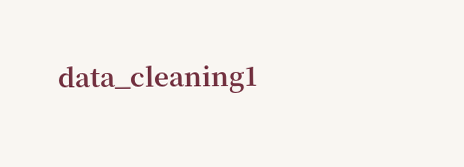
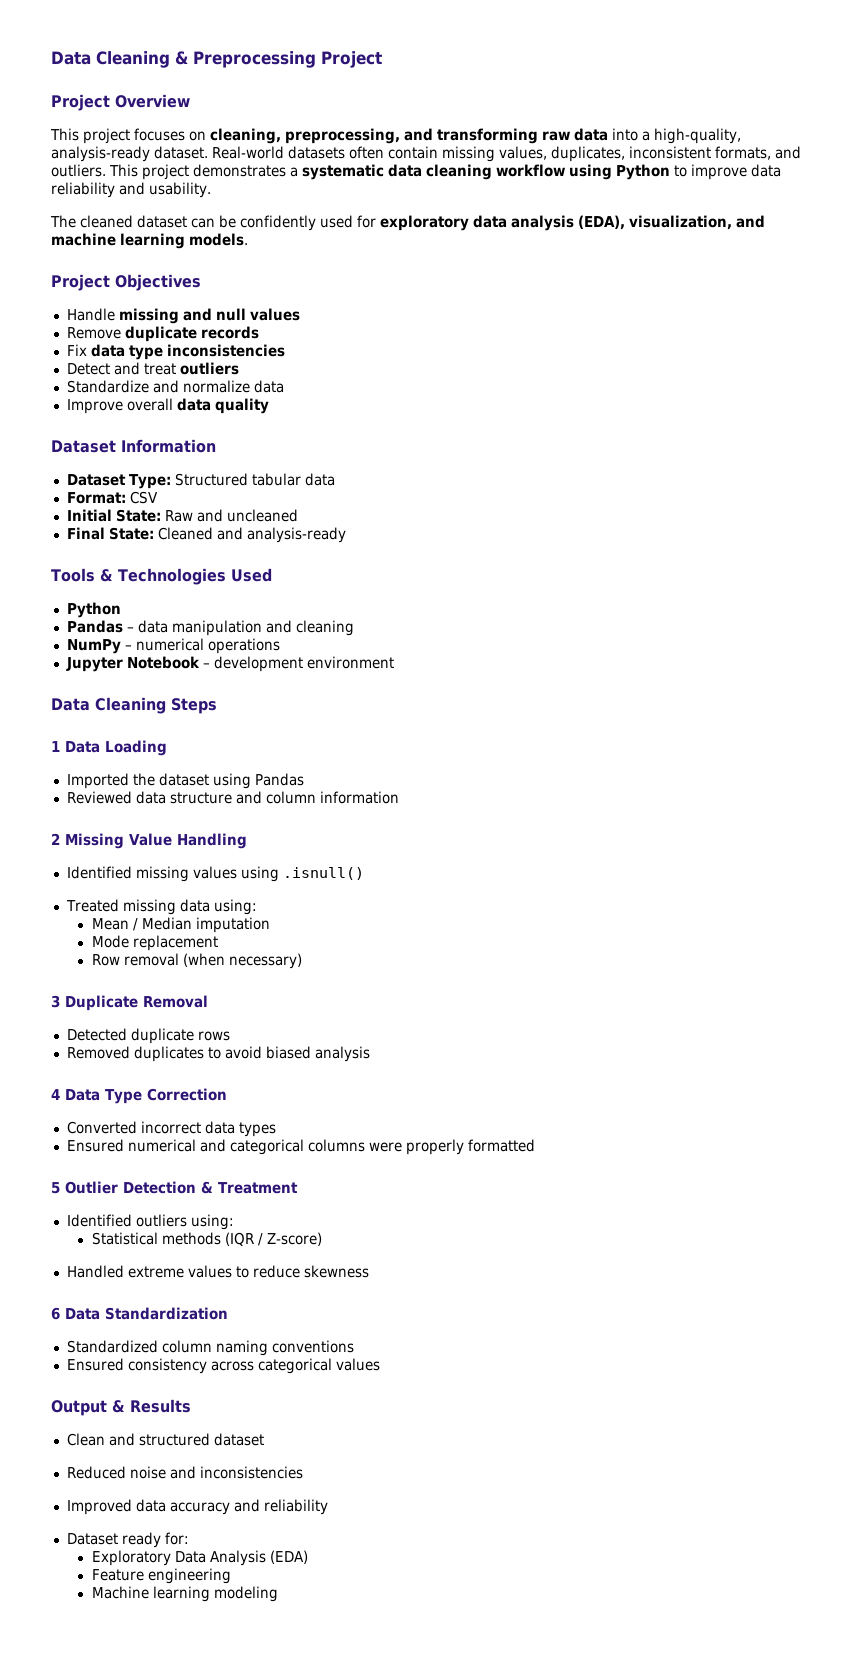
[57,64,258,95] data_cleaning1 -> [51,51,382,68] [51,94,190,111] [50,128,741,144] [51,146,801,162] [51,164,781,180] [51,182,211,198] [50,215,765,231] [51,233,248,249] [51,274,201,291] [66,308,300,324] [66,326,259,342] [66,344,285,360] [66,362,239,375] [66,380,284,393] [66,398,269,414] [51,439,216,453] [66,473,335,489] [66,491,158,504] [66,509,298,522] [66,527,346,543] [51,568,272,585] [66,602,121,618] [66,620,354,636] [66,638,280,654] [65,656,394,672] [51,697,217,714] [51,740,167,756] [66,773,304,789] [66,791,399,804] [51,833,247,849] [66,866,364,882] [65,899,257,915] [91,917,270,933] [91,935,218,951] [91,953,302,969] [51,995,208,1011] [66,1028,230,1044] [66,1046,370,1062] [51,1088,227,1104] [66,1121,276,1137] [66,1139,535,1155] [51,1181,298,1194] [66,1214,234,1230] [91,1232,322,1246] [66,1265,369,1278] [51,1307,228,1320] [66,1340,354,1356] [66,1358,380,1374] [51,1399,191,1416] [66,1433,264,1446] [66,1466,303,1479] [66,1499,328,1515] [66,1532,189,1548] [91,1550,308,1566] [91,1568,231,1584] [91,1586,278,1602] Data Cleaning & Preprocessing Project // Project Overview // This project focuses on cleaning, preprocessing, and transforming raw data into a high-quality, analysis-ready dataset. Real-world datasets often contain missing values, duplicates, inconsistent formats, and outliers. This project demonstrates a systematic data cleaning workflow using Python to improve data reliability and usability. // The cleaned dataset can be confidently used for exploratory data analysis (EDA), visualization, and machine learning models. // Project Objectives // Handle missing and null values // Remove duplicate records // Fix data type inconsistencies // Detect and treat outliers // Standardize and normalize data // Improve overall data quality // Dataset Information // Dataset Type: Structured tabular data // Format: CSV // Initial State: Raw and uncleaned // Final State: Cleaned and analysis-ready // Tools & Technologies Used // Python // Pandas – data manipulation and cleaning // NumPy – numerical operations // Jupyter Notebook – development environment // Data Cleaning Steps // 1 Data Loading // Imported the dataset using Pandas // Reviewed data structure and column information // 2 Missing Value Handling // Identified missing values using .isnull() // Treated missing data using: // Mean / Median imputation // Mode replacement // Row removal (when necessary) // 3 Duplicate Removal // Detected duplicate rows // Removed duplicates to avoid biased analysis // 4 Data Type Correction // Converted incorrect data types // Ensured numerical and categorical columns were properly formatted // 5 Outlier Detection & Treatment // Identified outliers using: // Statistical methods (IQR / Z-score) // Handled extreme values to reduce skewness // 6 Data Standardization // Standardized column naming conventions // Ensured consistency across categorical values // Output & Results // Clean and structured dataset // Reduced noise and inconsistencies // Improved data accuracy and reliability // Dataset ready for: // Exploratory Data Analysis (EDA) // Feature engineering // Machine learning modeling

